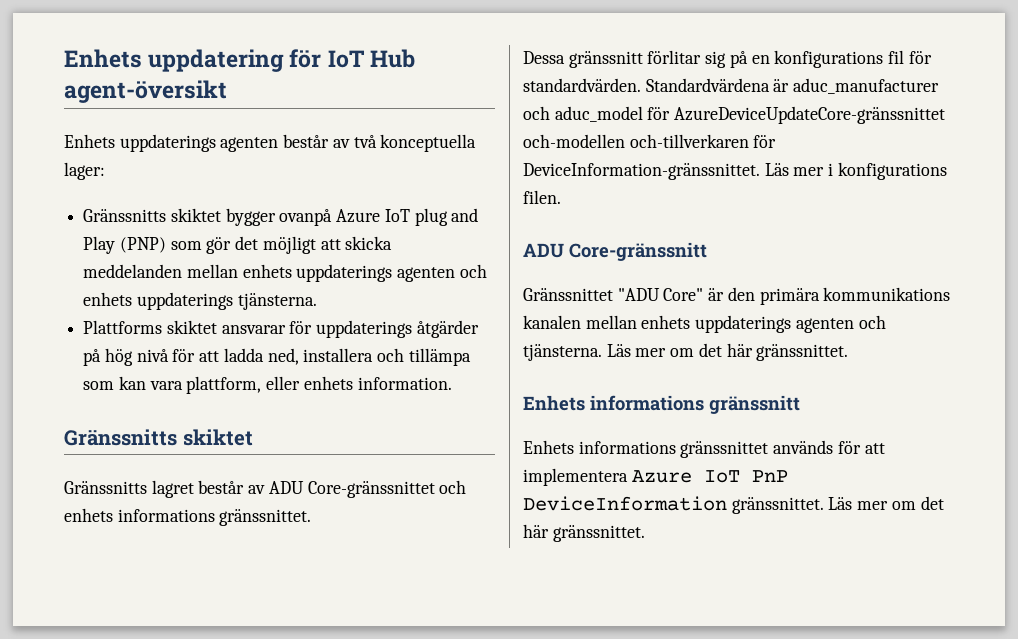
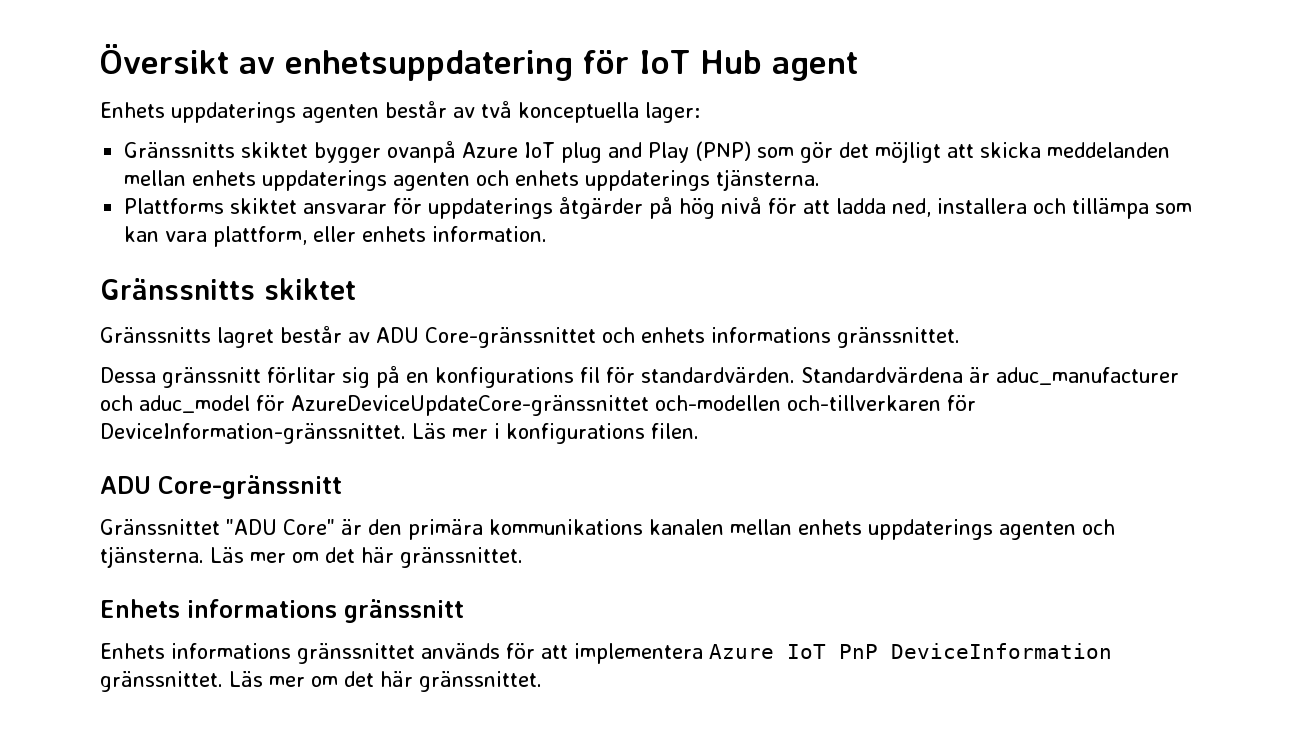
[64,49,285,72] Enhets uppdatering -> [100,44,573,81] Översikt av enhetsuppdatering
[64,80,227,103] agent-översikt -> [771,52,858,81] agent

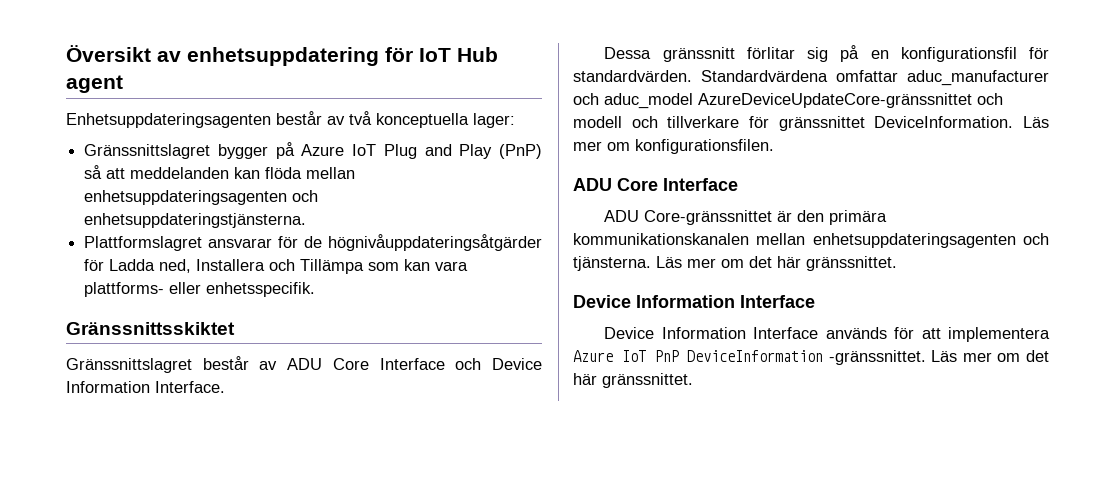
[100,102,379,123] Enhets uppdaterings agenten -> [66,113,271,128] Enhetsuppdateringsagenten
[124,141,603,163] Gränssnitts skiktet bygger ovanpå Azure IoT plug -> [84,142,417,159] Gränssnittslagret bygger på Azure IoT Plug
[695,141,1171,163] [124,169,821,191] [124,197,1193,219] [124,226,548,247] [100,278,356,300] [100,326,960,348] (PNP) som gör det möjligt att skicka meddelanden mellan enhets uppdaterings agenten och enhets uppdaterings tjänsterna. // Plattforms skiktet ansvarar för uppdaterings åtgärder på hög nivå för att ladda ned, installera och tillämpa som kan vara plattform, eller enhets information. // Gränssnitts skiktet // Gränssnitts lagret består av ADU Core-gränssnittet och enhets informations gränssnittet. -> [498,144,542,159] [84,165,356,179] [84,190,319,205] [84,213,307,228] [84,234,542,251] [84,259,469,274] [84,282,316,297] [66,322,235,335] [66,356,542,373] [66,381,225,393] (PnP) så att meddelanden kan flöda mellan enhetsuppdateringsagenten och enhetsuppdateringstjänsterna. // Plattformslagret ansvarar för de högnivåuppdateringsåtgärder för Ladda ned, Installera och Tillämpa som kan vara plattforms- eller enhetsspecifik. // Gränssnittsskiktet // Gränssnittslagret består av ADU Core Interface och Device Information Interface.
[435,367,600,388] konfigurations fil -> [900,47,1017,62] konfigurationsfil
[969,367,990,383] är -> [836,70,898,82] omfattar
[256,394,976,416] [100,423,699,444] [100,475,342,499] [100,519,1076,540] för AzureDeviceUpdateCore-gränssnittet och-modellen och-tillverkaren för DeviceInformation-gränssnittet. Läs mer i konfigurations filen. // ADU Core-gränssnitt // Gränssnittet "ADU Core" är den primära kommunikations kanalen mellan enhets uppdaterings agenten -> [698,93,1003,108] [573,116,1049,131] [573,139,774,154] [573,178,738,191] [604,210,888,225] [573,233,1016,248] AzureDeviceUpdateCore-gränssnittet och modell och tillverkare för gränssnittet DeviceInformation. Läs mer om konfigurationsfilen. // ADU Core Interface // ADU Core-gränssnittet är den primära kommunikationskanalen mellan enhetsuppdateringsagenten
[100,599,464,623] [100,643,415,664] Enhets informations gränssnitt // Enhets informations gränssnittet -> [573,295,815,308] [604,327,819,339] Device Information Interface // Device Information Interface
[100,671,223,692] gränssnittet. -> [828,350,926,365] -gränssnittet.

